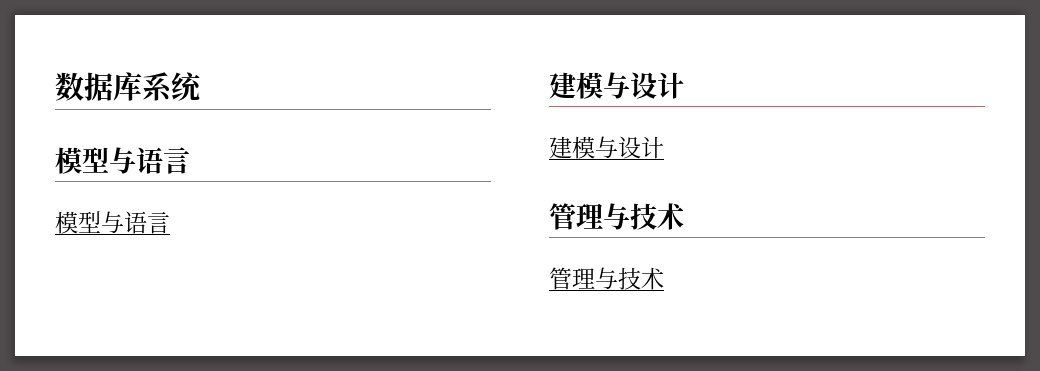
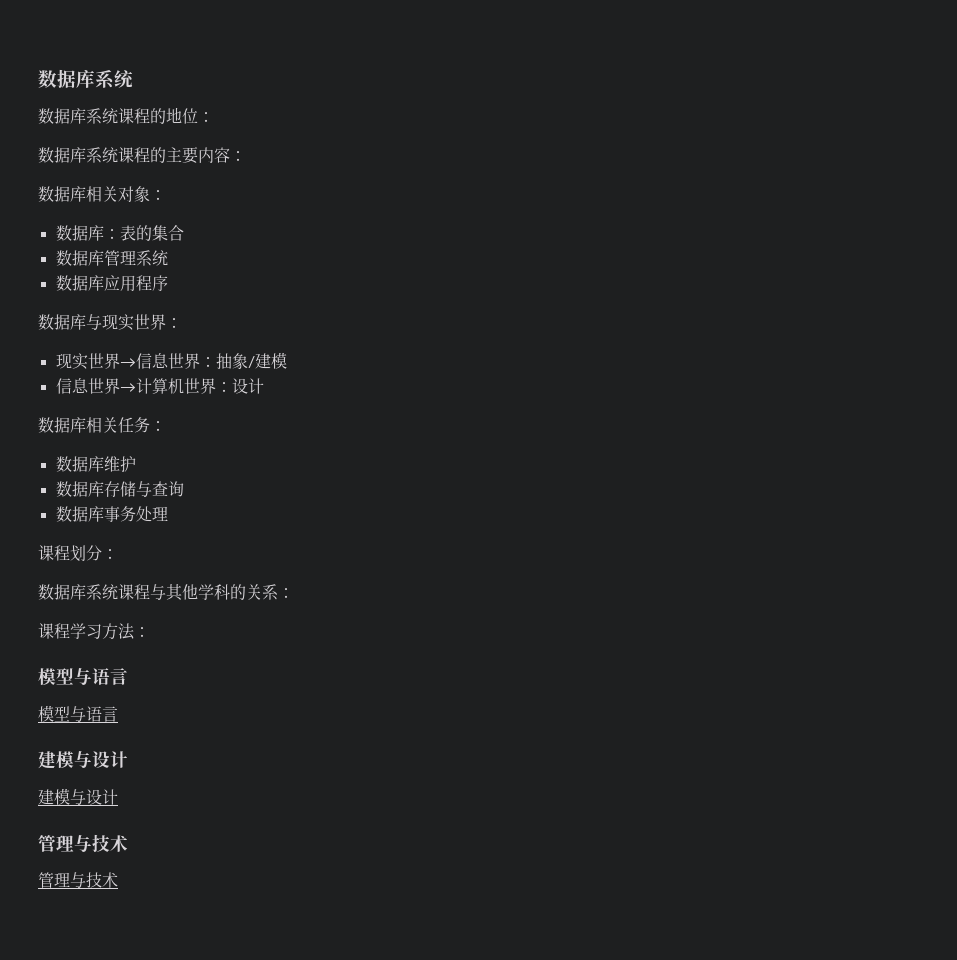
[55,72,202,102] 数据库系统 -> [38,69,134,89] [38,107,214,124] [38,147,246,164] [38,186,166,202] [55,225,184,241] [55,250,168,266] [55,275,168,292] [38,314,182,331] [55,352,287,370] [55,378,264,394] [38,417,166,433] [55,456,136,472] [55,481,184,497] [55,506,168,522] [38,545,118,562] [38,584,294,601] [38,623,150,640] 数据库系统 // 数据库系统课程的地位： // 数据库系统课程的主要内容： // 数据库相关对象： // 数据库：表的集合 // 数据库管理系统 // 数据库应用程序 // 数据库与现实世界： // 现实世界→信息世界：抽象/建模 // 信息世界→计算机世界：设计 // 数据库相关任务： // 数据库维护 // 数据库存储与查询 // 数据库事务处理 // 课程划分： // 数据库系统课程与其他学科的关系： // 课程学习方法：

